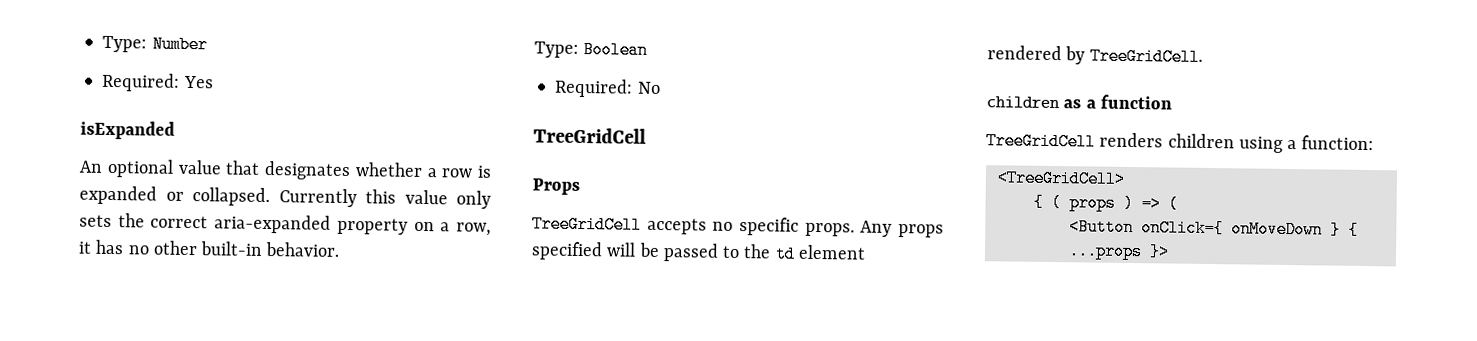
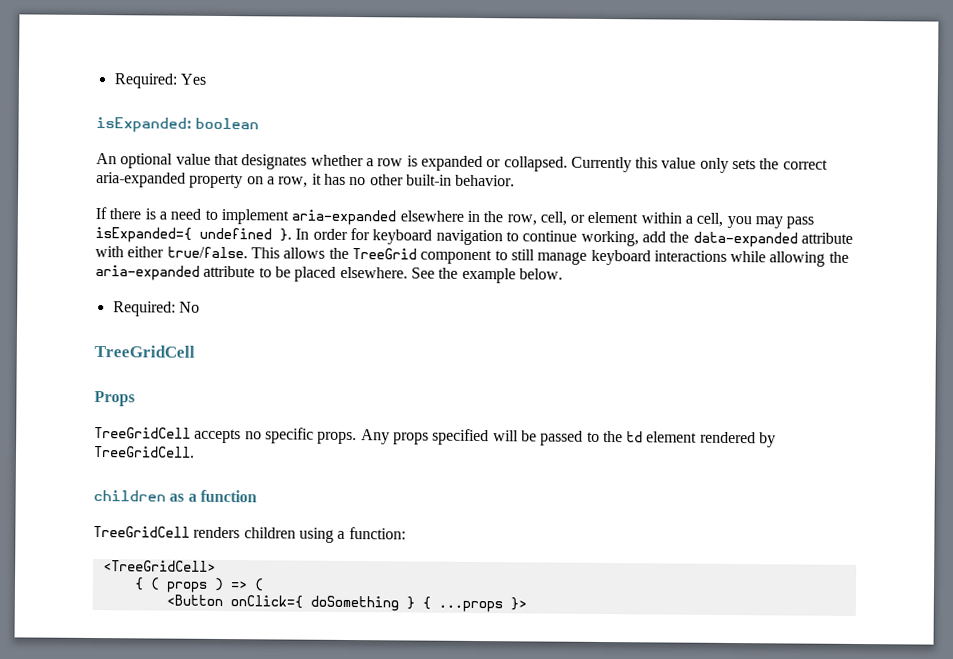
[102,35,208,54] Type: Number // -> (113, 81) none
[80,120,175,140] isExpanded -> [96,117,260,133] isExpanded: boolean
[534,41,649,59] Type: Boolean -> [95,207,815,229] [95,227,853,248] [95,246,849,267] [95,265,563,284] If there is a need to implement aria-expanded elsewhere in the row, cell, or element within a cell, you may pass isExpanded={ undefined }. In order for keyboard navigation to continue working, add the data-expanded attribute with either true/false. This allows the TreeGrid component to still manage keyboard interactions while allowing the aria-expanded attribute to be placed elsewhere. See the example below.
[1230,220,1323,239] onMoveDown -> [309,595,399,612] doSomething

